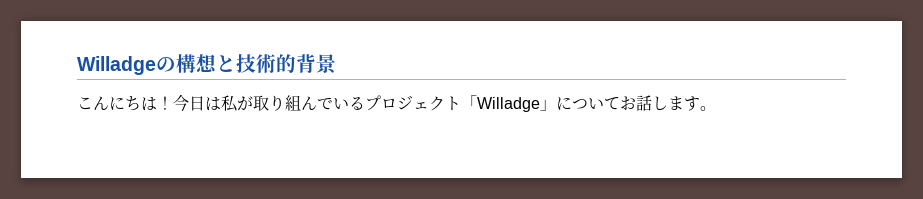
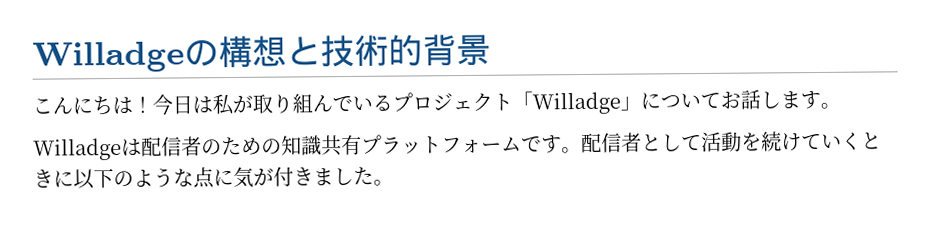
(716, 108) none -> [33,131,882,161] [33,166,394,190] // Willadgeは配信者のための知識共有プラットフォームです。配信者として活動を続けていくときに以下のような点に気が付きました。

